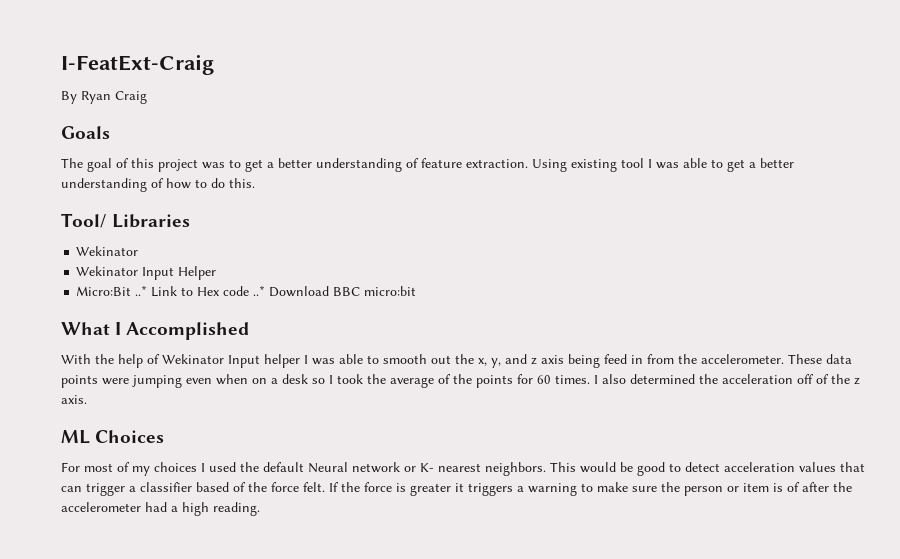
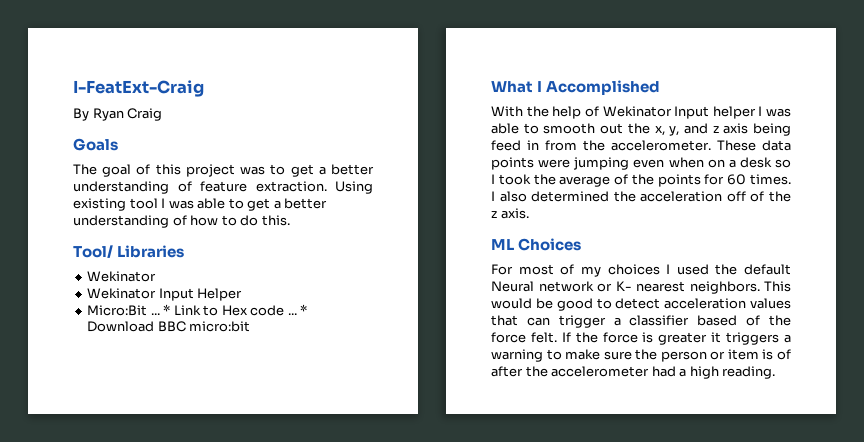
[135,285,148,296] ..* -> [150,304,171,315] ... *
[253,285,266,296] ..* -> [287,304,308,315] ... *

